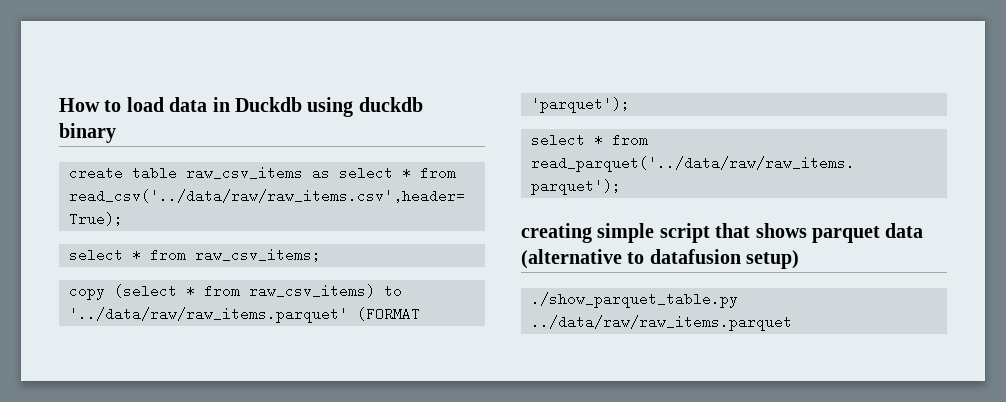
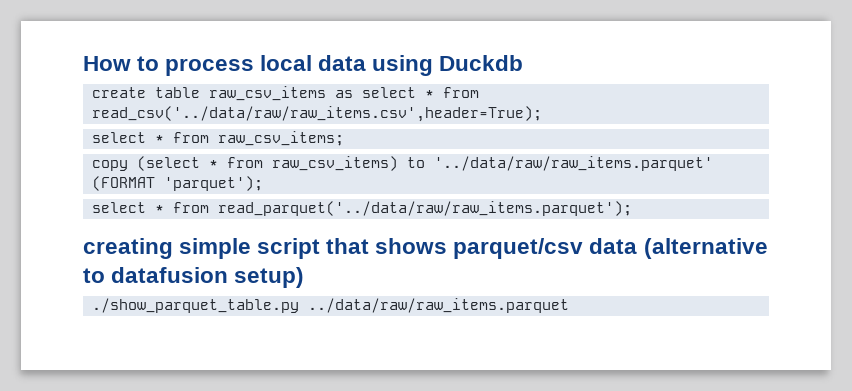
[126,97,423,117] [59,123,116,143] load data in Duckdb using duckdb binary -> [165,55,524,76] process local data using Duckdb
[812,226,880,243] parquet -> [453,238,584,259] parquet/csv

